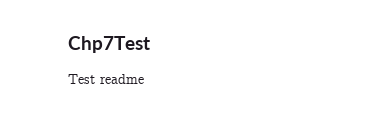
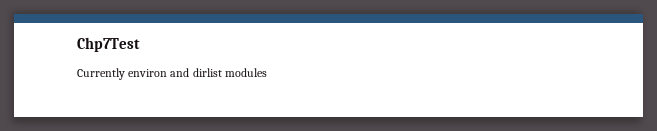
[68,74,144,84] Test readme -> [77,68,267,80] Currently environ and dirlist modules

